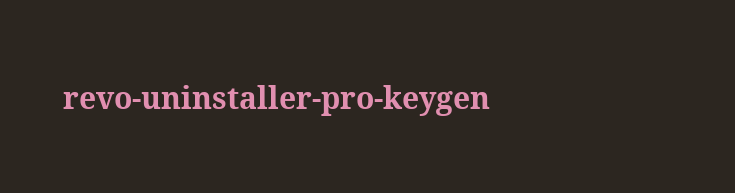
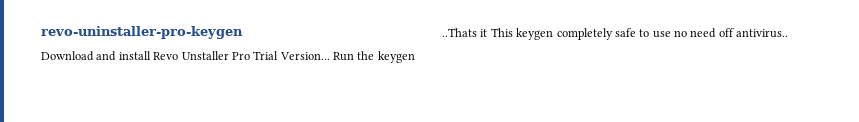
(490, 100) none -> [41,51,415,63] [442,28,789,40] // Download and install Revo Unstaller Pro Trial Version... Run the keygen ..Thats it This keygen completely safe to use no need off antivirus..

